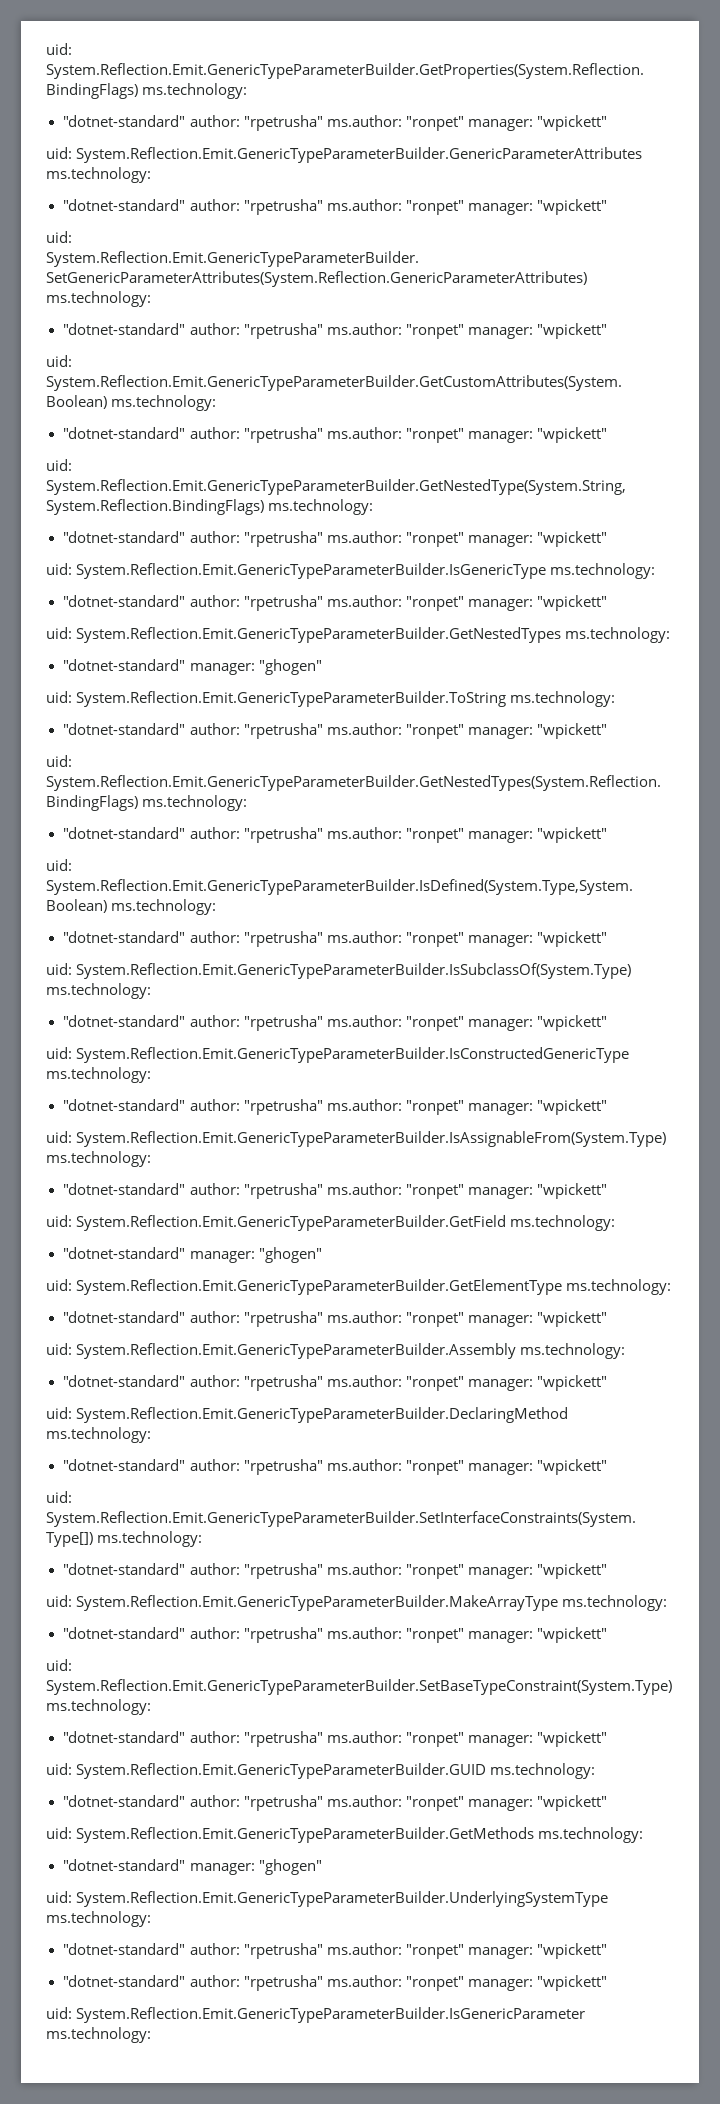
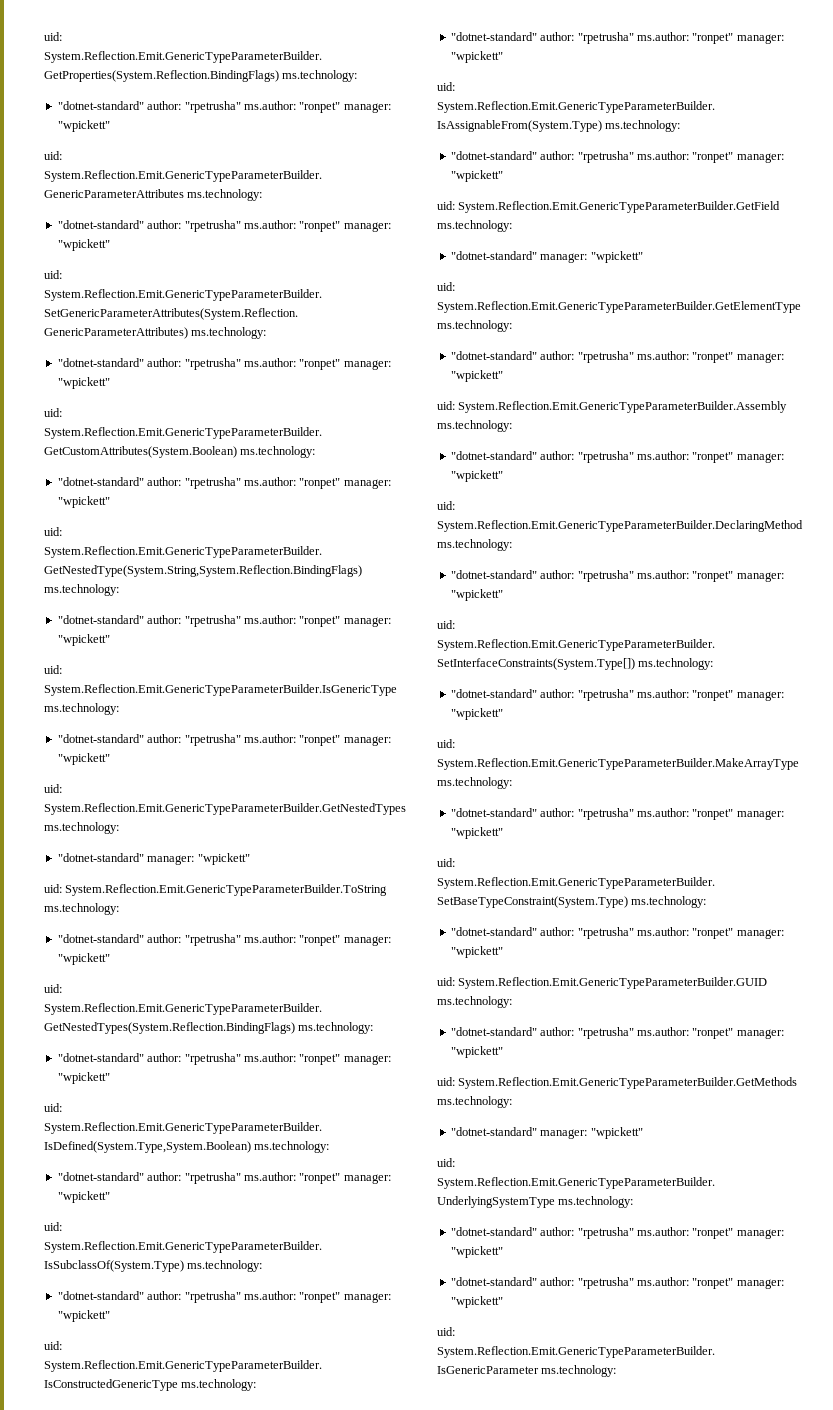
[258,659,322,675] "ghogen" -> [197,853,250,865] "wpickett"
[258,1247,322,1263] "ghogen" -> [590,251,643,263] "wpickett"
[258,1859,322,1875] "ghogen" -> [590,1127,643,1139] "wpickett"

